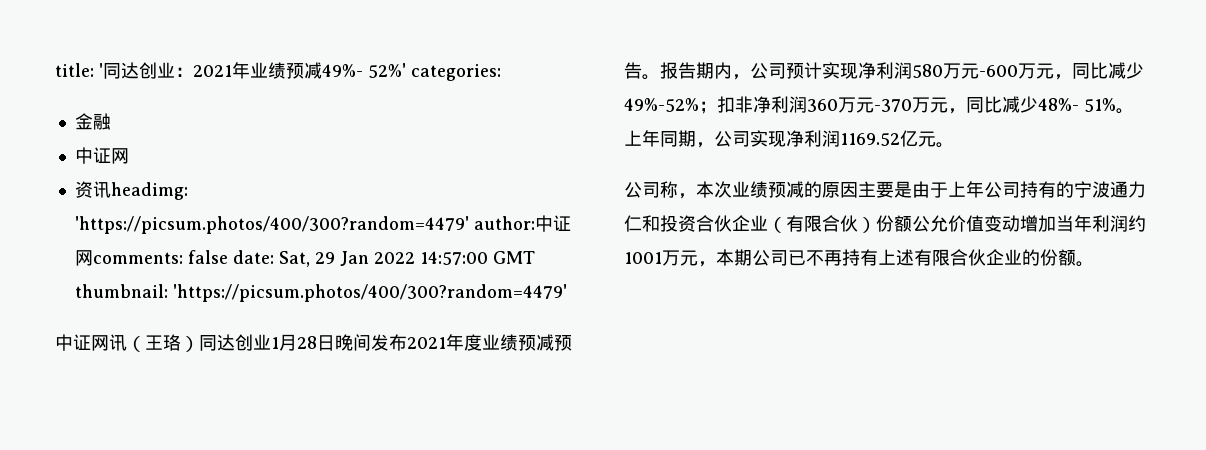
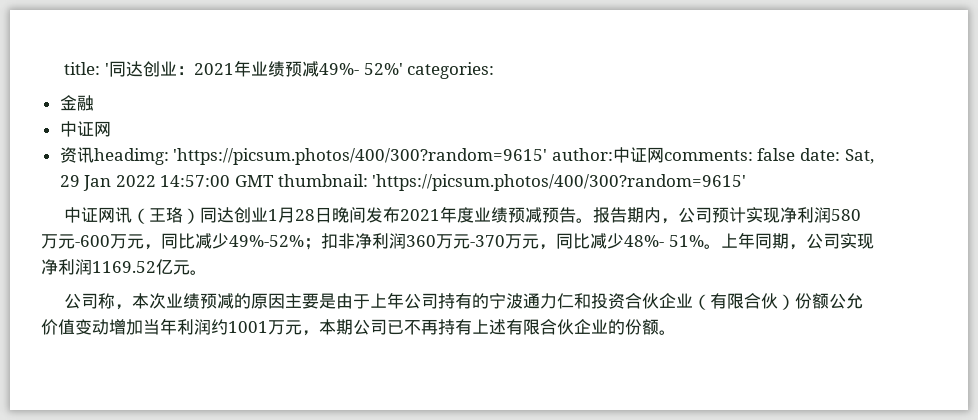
[74,216,469,234] 'https://picsum.photos/400/300?random=4479' -> [173,148,548,165] 'https://picsum.photos/400/300?random=9615'
[172,284,567,302] 'https://picsum.photos/400/300?random=4479' -> [372,174,747,191] 'https://picsum.photos/400/300?random=9615'

